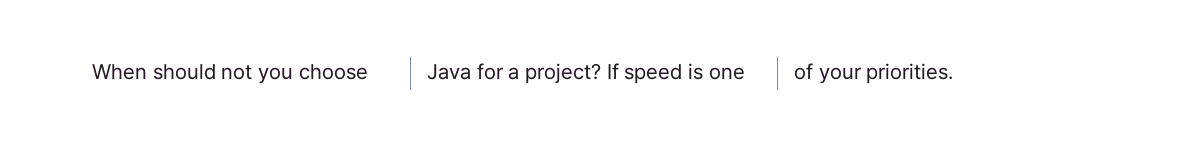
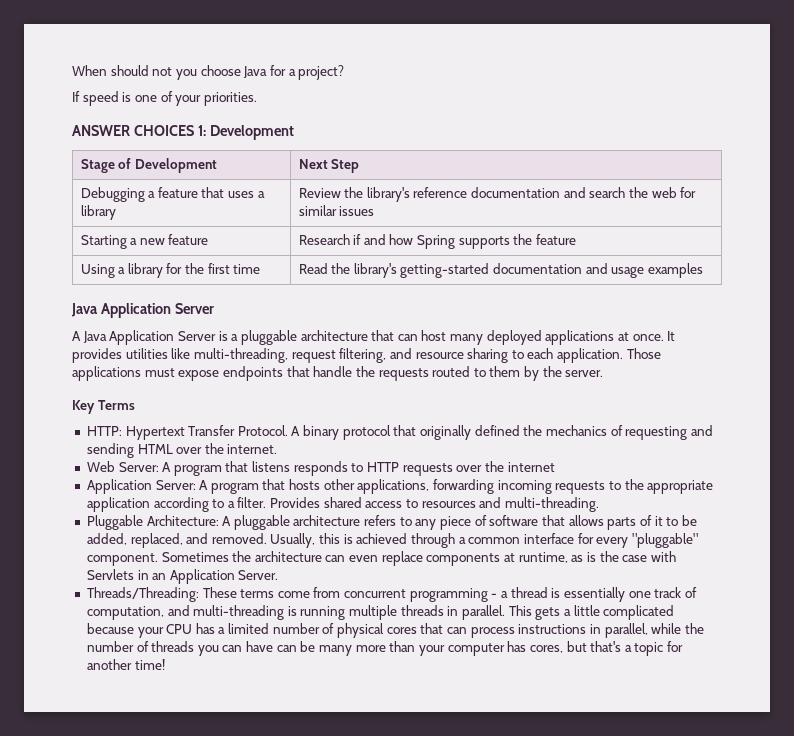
(602, 73) none -> (345, 72) //
(954, 73) none -> [72,125,294,140] [80,158,217,173] [298,159,360,173] [80,187,265,202] [80,205,116,220] [298,187,697,202] [298,205,375,216] [80,234,209,249] [298,234,577,249] [80,263,261,278] [298,263,704,278] [71,303,214,318] [72,330,676,345] [72,348,661,363] [72,366,604,381] [72,400,135,414] [86,425,713,440] [86,443,278,458] [86,461,555,476] [86,479,714,494] [86,497,599,512] [86,515,697,530] [86,533,698,548] [86,551,676,566] [86,569,279,584] [86,587,697,602] [86,605,675,620] [86,623,704,638] [86,641,684,656] [86,659,165,670] // ANSWER CHOICES 1: Development // Stage of Development | Next Step // Debugging a feature that uses a library | Review the library's reference documentation and search the web for similar issues // Starting a new feature | Research if and how Spring supports the feature // Using a library for the first time | Read the library's getting-started documentation and usage examples // Java Application Server // A Java Application Server is a pluggable architecture that can host many deployed applications at once. It provides utilities like multi-threading, request filtering, and resource sharing to each application. Those applications must expose endpoints that handle the requests routed to them by the server. // Key Terms // HTTP: Hypertext Transfer Protocol. A binary protocol that originally defined the mechanics of requesting and sending HTML over the internet. // Web Server: A program that listens responds to HTTP requests over the internet // Application Server: A program that hosts other applications, forwarding incoming requests to the appropriate application according to a filter. Provides shared access to resources and multi-threading. // Pluggable Architecture: A pluggable architecture refers to any piece of software that allows parts of it to be added, replaced, and removed. Usually, this is achieved through a common interface for every "pluggable" component. Sometimes the architecture can even replace components at runtime, as is the case with Servlets in an Application Server. // Threads/Threading: These terms come from concurrent programming - a thread is essentially one track of computation, and multi-threading is running multiple threads in parallel. This gets a little complicated because your CPU has a limited number of physical cores that can process instructions in parallel, while the number of threads you can have can be many more than your computer has cores, but that's a topic for another time!

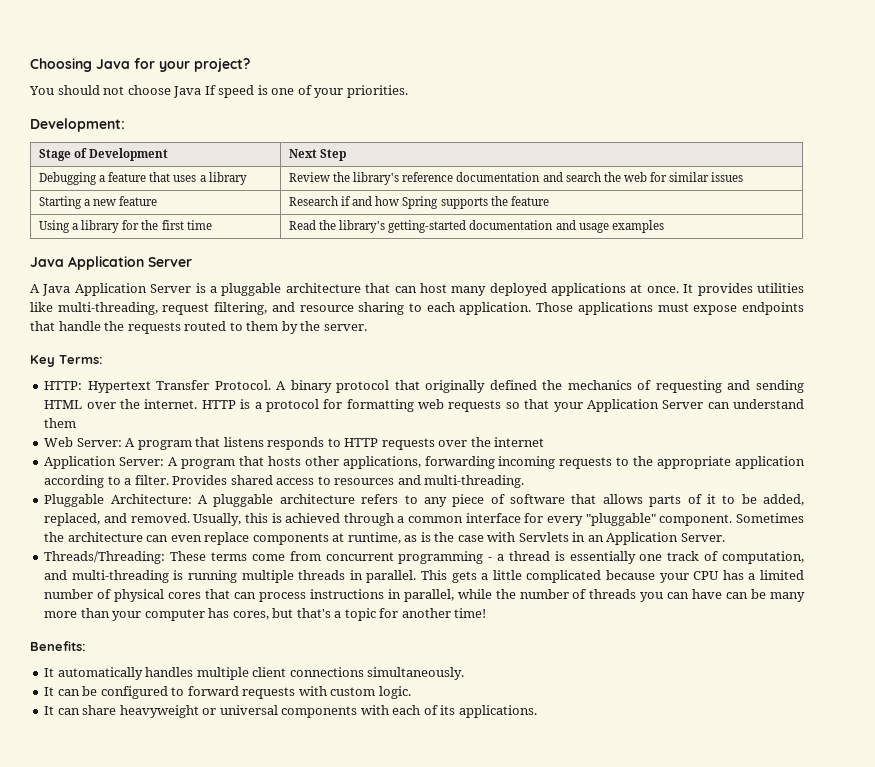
[72,65,107,76] When -> [30,58,250,72] [29,86,54,95] Choosing Java for your project? // You
[175,69,197,80] you -> (125, 90) none
[269,65,345,80] for a project? // -> (202, 92) none
[72,125,294,140] ANSWER CHOICES 1: Development -> [30,118,125,132] Development:
[97,400,135,410] Terms -> [59,355,103,364] Terms:
(278, 449) none -> [201,399,805,412] [44,418,77,428] HTTP is a protocol for formatting web requests so that your Application Server can understand them
(165, 664) none -> [30,641,86,651] [44,667,465,680] [44,686,411,699] [44,705,537,718] // Benefits: // It automatically handles multiple client connections simultaneously. // It can be configured to forward requests with custom logic. // It can share heavyweight or universal components with each of its applications.

